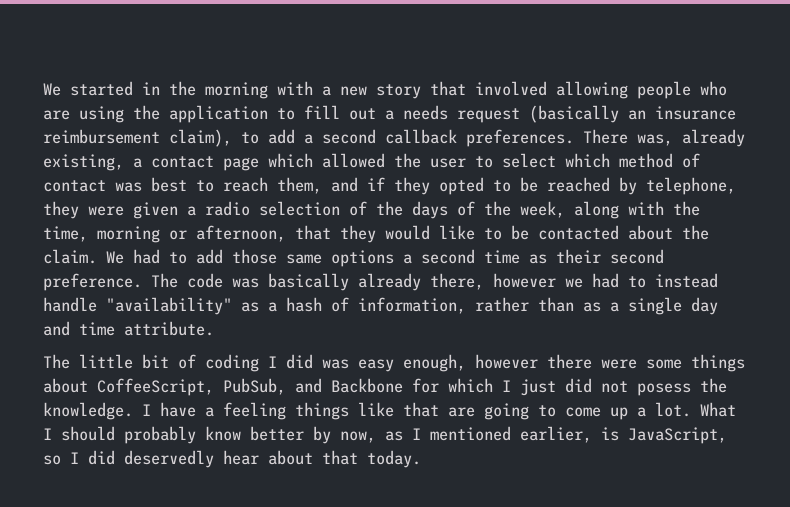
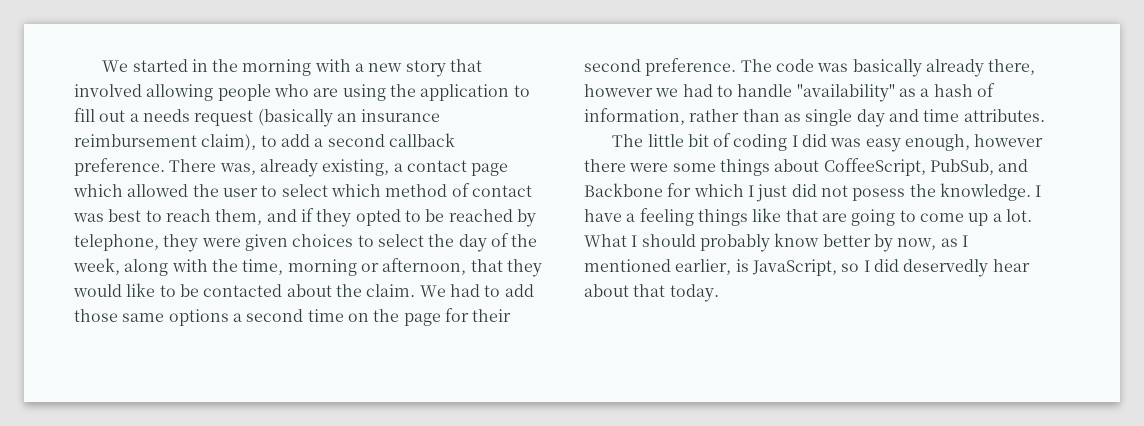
[466,129,574,147] preferences. -> [74,158,165,176] preference.
[187,201,448,219] a radio selection of the days -> [292,234,487,252] choices to select the day
[529,254,547,264] as -> [347,308,469,326] on the page for
[655,273,718,288] instead -> (733, 91) none
[610,302,619,312] a -> (801, 117) none
[124,321,214,336] attribute. -> [963,109,1045,122] attributes.

